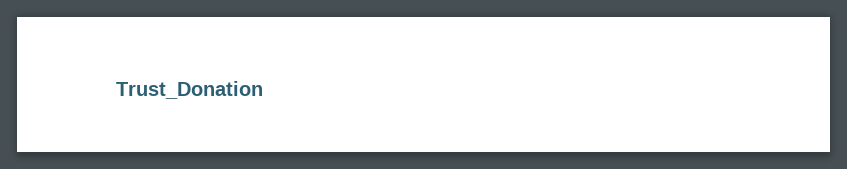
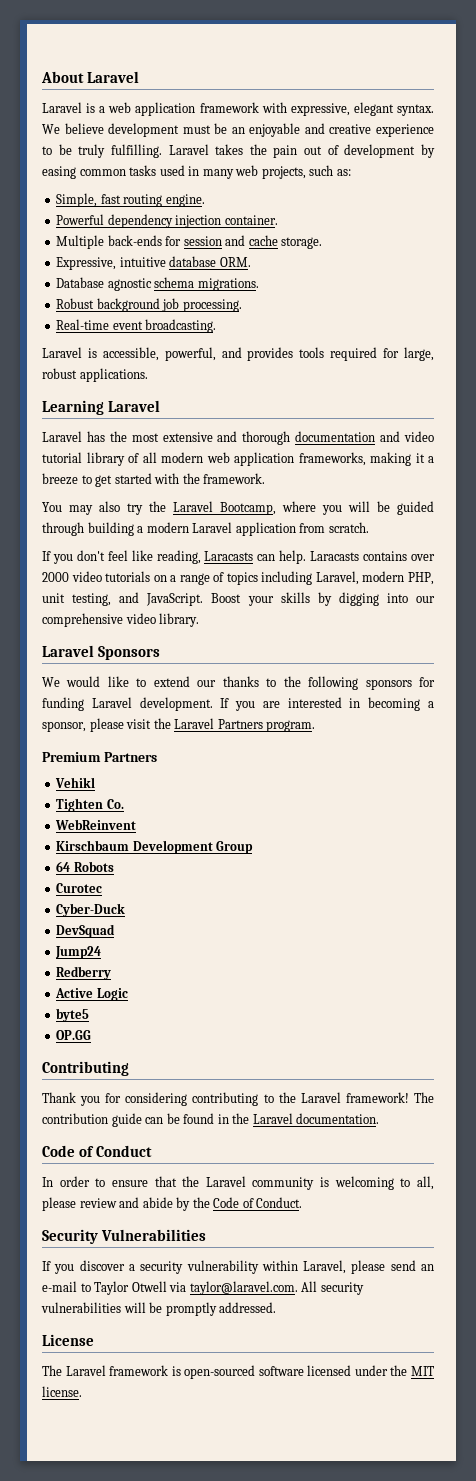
[116,81,263,99] Trust_Donation -> [41,71,139,83] [42,102,434,116] [42,123,434,137] [42,144,435,158] [42,165,351,179] [56,193,205,207] [56,214,278,228] [56,235,323,249] [56,256,251,270] [56,277,259,291] [56,298,242,312] [56,319,217,333] [42,347,435,361] [42,368,148,382] [42,400,160,415] [42,431,434,445] [42,452,434,466] [42,473,266,487] [42,501,434,515] [42,522,369,536] [42,550,436,564] [42,571,434,585] [42,592,436,606] [42,613,200,627] [42,645,160,660] [42,676,435,690] [42,697,434,711] [42,718,316,732] [42,752,157,762] [55,777,96,788] [56,798,124,812] [55,819,137,830] [56,840,254,854] [56,861,114,872] [56,883,103,893] [56,903,126,917] [56,924,116,938] [55,946,102,959] [56,966,112,980] [55,988,128,1001] [56,1008,90,1022] [56,1030,92,1040] [42,1061,129,1076] [42,1092,434,1106] [42,1113,380,1127] [42,1145,152,1157] [42,1176,434,1190] [42,1197,303,1211] [42,1229,206,1244] [42,1260,435,1274] [42,1281,364,1295] [41,1302,277,1316] [42,1334,94,1346] [42,1365,434,1379] [42,1386,82,1397] About Laravel // Laravel is a web application framework with expressive, elegant syntax. We believe development must be an enjoyable and creative experience to be truly fulfilling. Laravel takes the pain out of development by easing common tasks used in many web projects, such as: // Simple, fast routing engine. // Powerful dependency injection container. // Multiple back-ends for session and cache storage. // Expressive, intuitive database ORM. // Database agnostic schema migrations. // Robust background job processing. // Real-time event broadcasting. // Laravel is accessible, powerful, and provides tools required for large, robust applications. // Learning Laravel // Laravel has the most extensive and thorough documentation and video tutorial library of all modern web application frameworks, making it a breeze to get started with the framework. // You may also try the Laravel Bootcamp, where you will be guided through building a modern Laravel application from scratch. // If you don't feel like reading, Laracasts can help. Laracasts contains over 2000 video tutorials on a range of topics including Laravel, modern PHP, unit testing, and JavaScript. Boost your skills by digging into our comprehensive video library. // Laravel Sponsors // We would like to extend our thanks to the following sponsors for funding Laravel development. If you are interested in becoming a sponsor, please visit the Laravel Partners program. // Premium Partners // Vehikl // Tighten Co. // WebReinvent // Kirschbaum Development Group // 64 Robots // Curotec // Cyber-Duck // DevSquad // Jump24 // Redberry // Active Logic // byte5 // OP.GG // Contributing // Thank you for considering contributing to the Laravel framework! The contribution guide can be found in the Laravel documentation. // Code of Conduct // In order to ensure that the Laravel community is welcoming to all, please review and abide by the Code of Conduct. // Security Vulnerabilities // If you discover a security vulnerability within Laravel, please send an e-mail to Taylor Otwell via taylor@laravel.com. All security vulnerabilities will be promptly addressed. // License // The Laravel framework is open-sourced software licensed under the MIT license.

